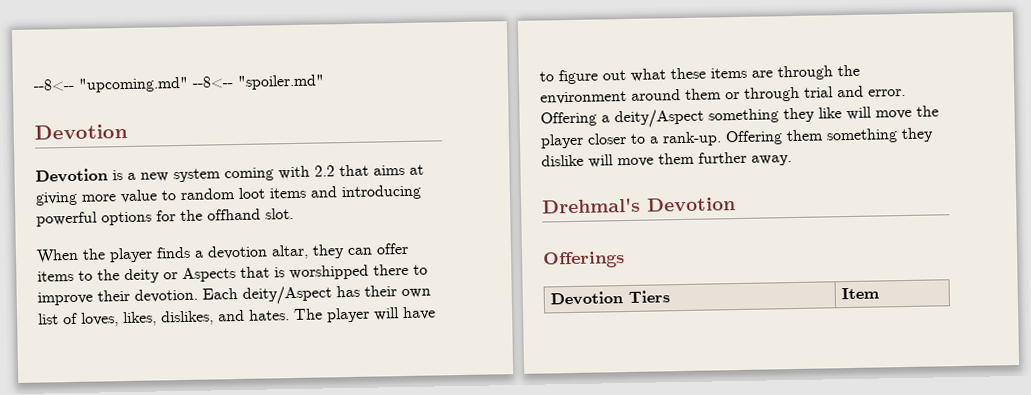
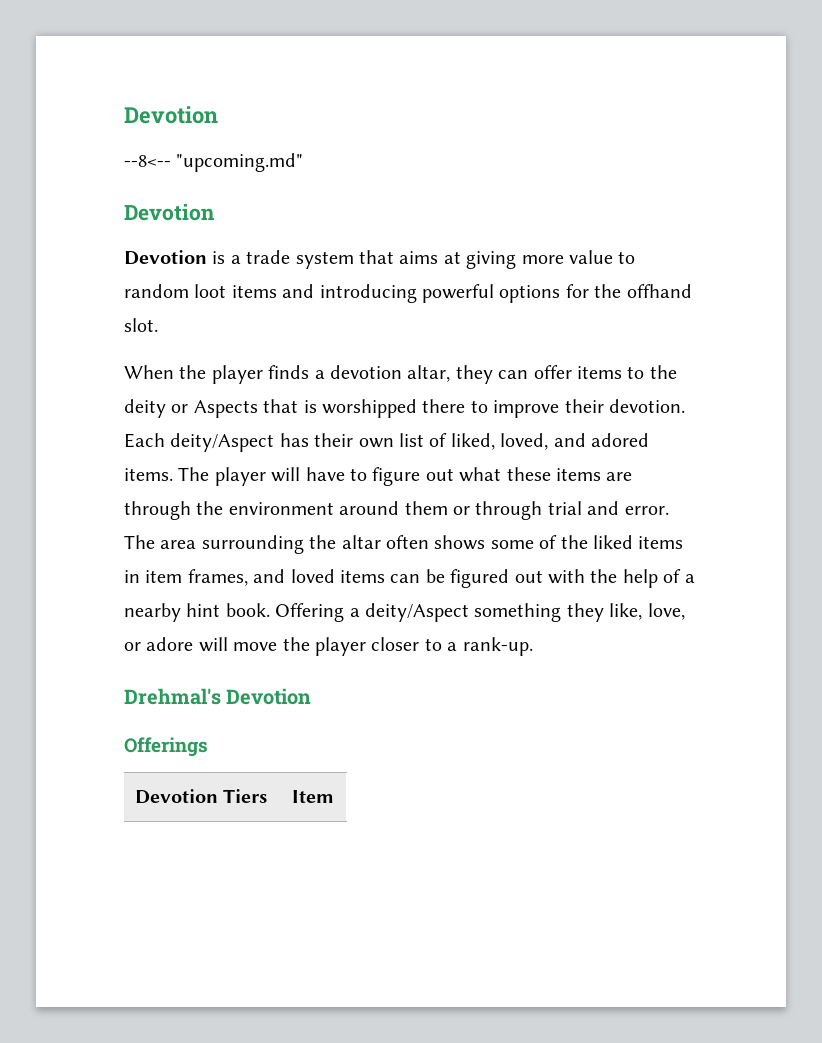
(33, 85) none -> [124,106,218,124] Devotion //
[192,74,325,90] --8<-- "spoiler.md" -> (304, 162) none
[140,165,335,183] new system coming with 2.2 -> [246,250,354,269] trade system
[81,309,290,327] loves, likes, dislikes, and hates. -> [450,433,649,450] [124,468,173,481] liked, loved, and adored items.
(906, 92) none -> [124,535,684,554] [124,569,695,588] [124,603,270,622] The area surrounding the altar often shows some of the liked items in item frames, and loved items can be figured out with the help of a nearby hint book.
[818,107,842,119] like -> [609,603,685,620] [124,637,194,651] like, love, or adore
[725,127,934,146] [541,151,792,168] Offering them something they dislike will move them further away. -> (533, 646) none

